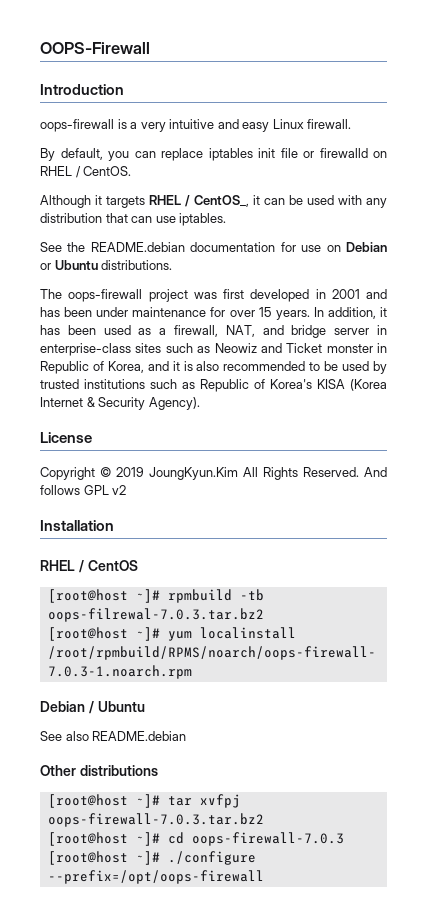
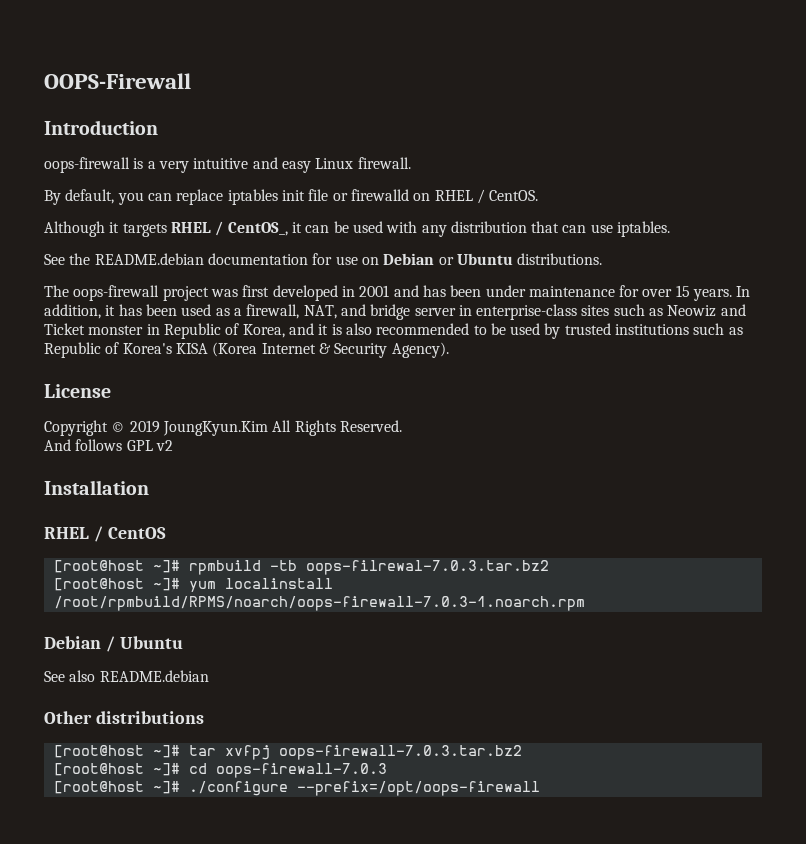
(359, 472) none -> (402, 426) //

